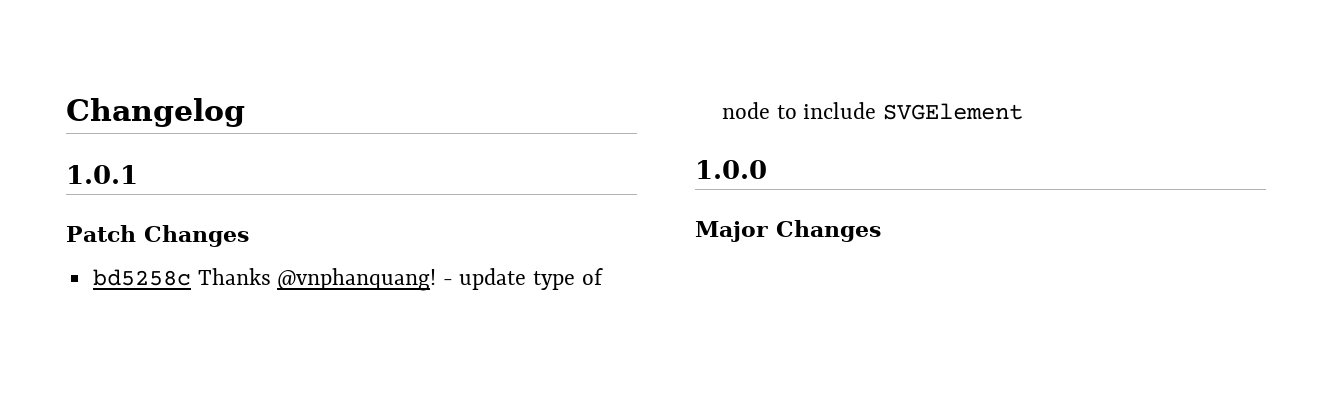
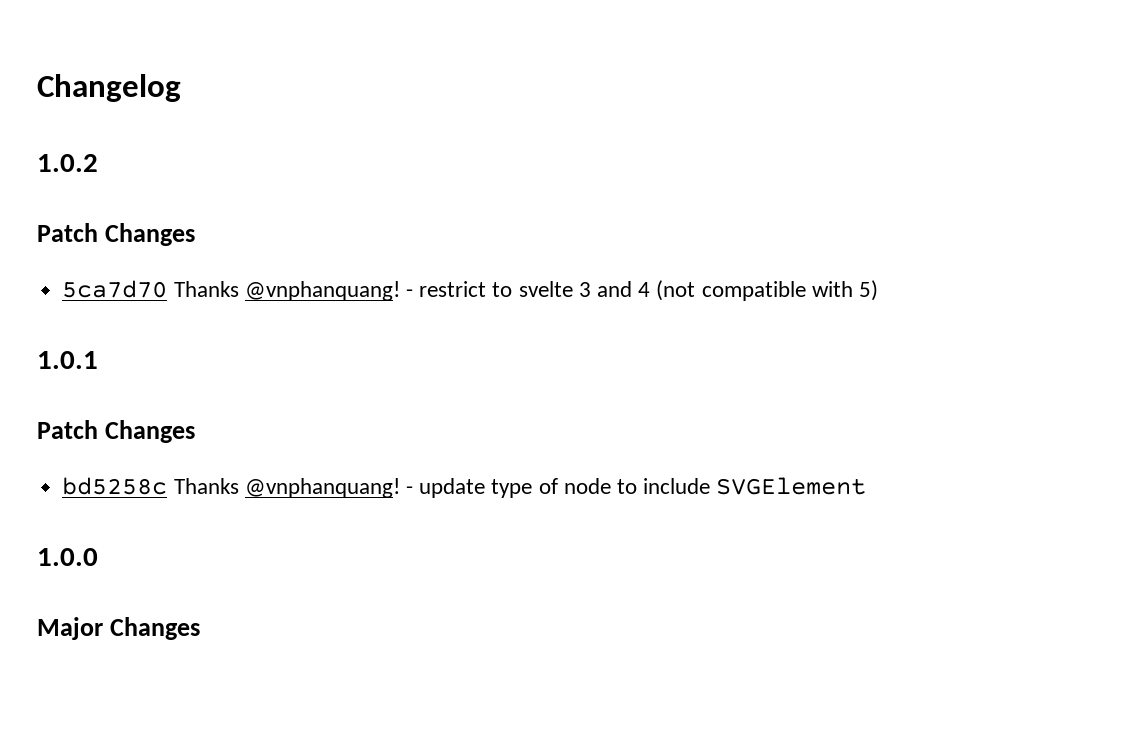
(245, 112) none -> [37,154,98,172] [37,223,196,246] [62,280,879,301] // 1.0.2 // Patch Changes // 5ca7d70 Thanks @vnphanquang! - restrict to svelte 3 and 4 (not compatible with 5)

